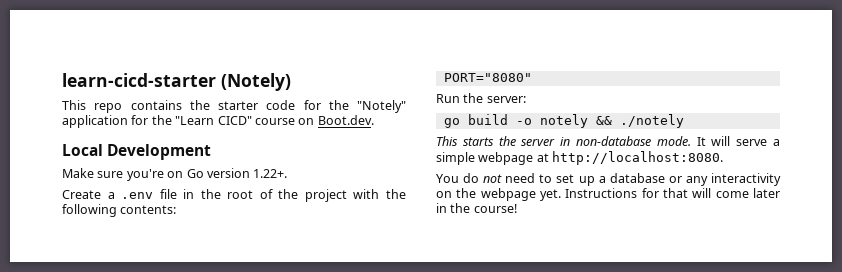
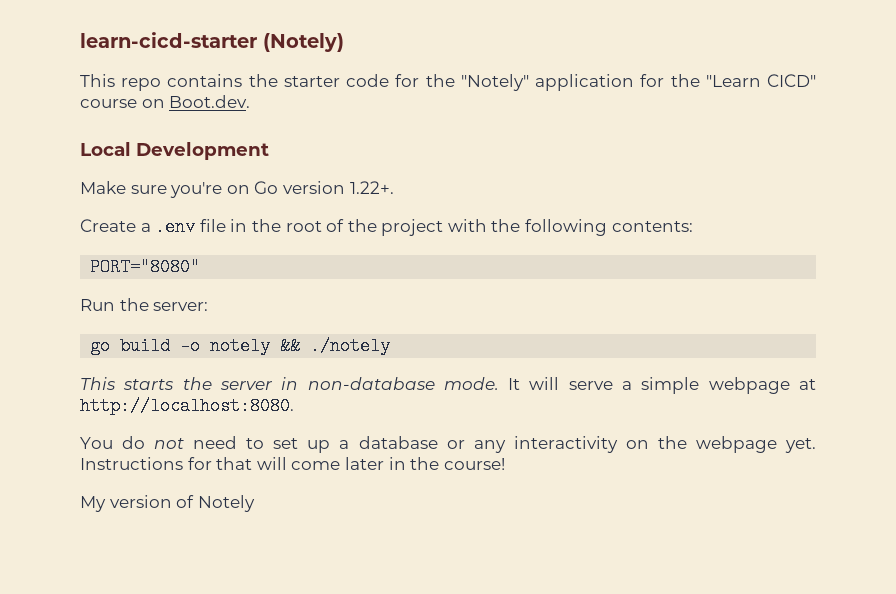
(517, 208) none -> [80,495,255,512] // My version of Notely

